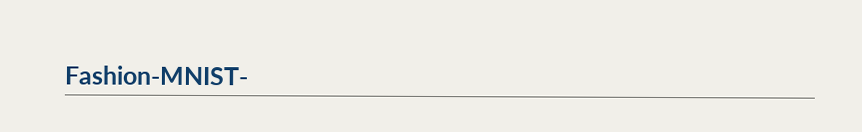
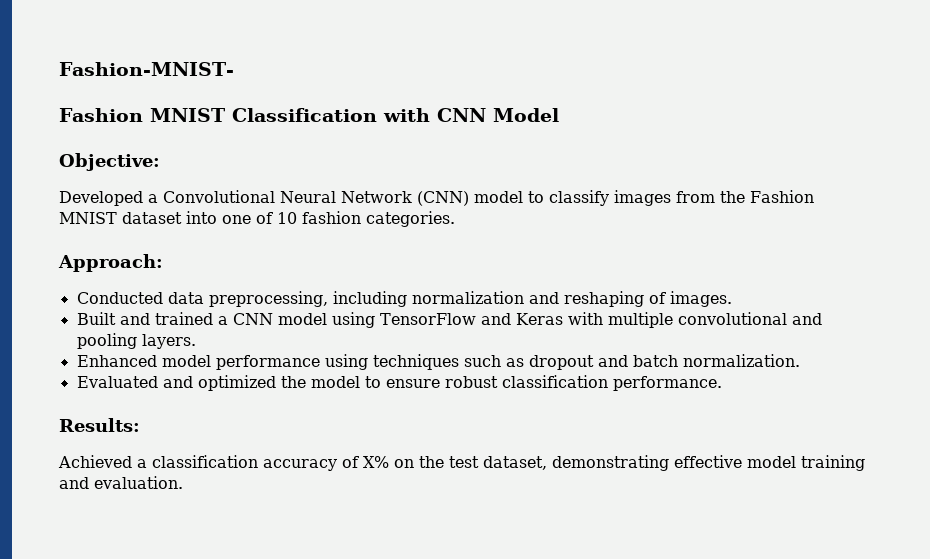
(248, 75) none -> [59,108,559,122] [59,153,160,171] [59,190,814,206] [59,211,455,227] [58,254,163,272] [76,291,732,307] [76,312,822,328] [76,333,196,349] [76,354,800,370] [76,375,722,391] [59,418,140,432] [58,455,865,471] [59,476,183,489] // Fashion MNIST Classification with CNN Model // Objective: // Developed a Convolutional Neural Network (CNN) model to classify images from the Fashion MNIST dataset into one of 10 fashion categories. // Approach: // Conducted data preprocessing, including normalization and reshaping of images. // Built and trained a CNN model using TensorFlow and Keras with multiple convolutional and pooling layers. // Enhanced model performance using techniques such as dropout and batch normalization. // Evaluated and optimized the model to ensure robust classification performance. // Results: // Achieved a classification accuracy of X% on the test dataset, demonstrating effective model training and evaluation.

